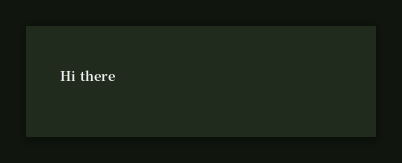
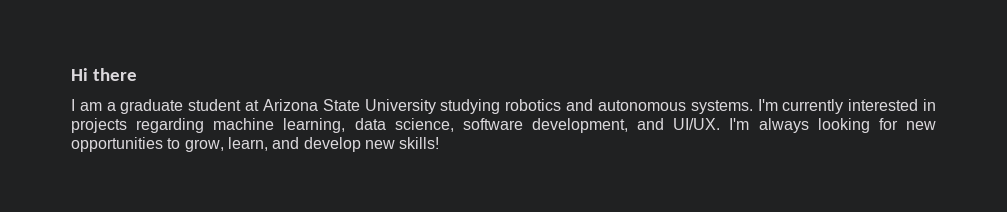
(115, 75) none -> [71,99,937,114] [71,118,936,133] [71,137,440,152] // I am a graduate student at Arizona State University studying robotics and autonomous systems. I'm currently interested in projects regarding machine learning, data science, software development, and UI/UX. I'm always looking for new opportunities to grow, learn, and develop new skills!

